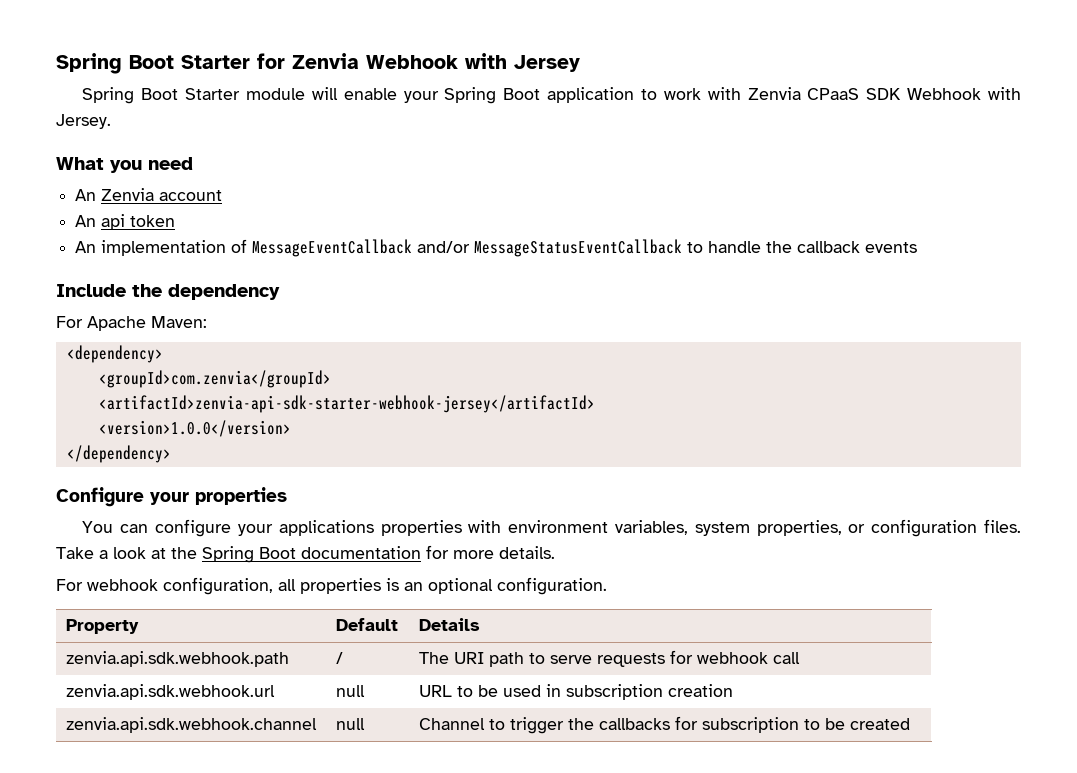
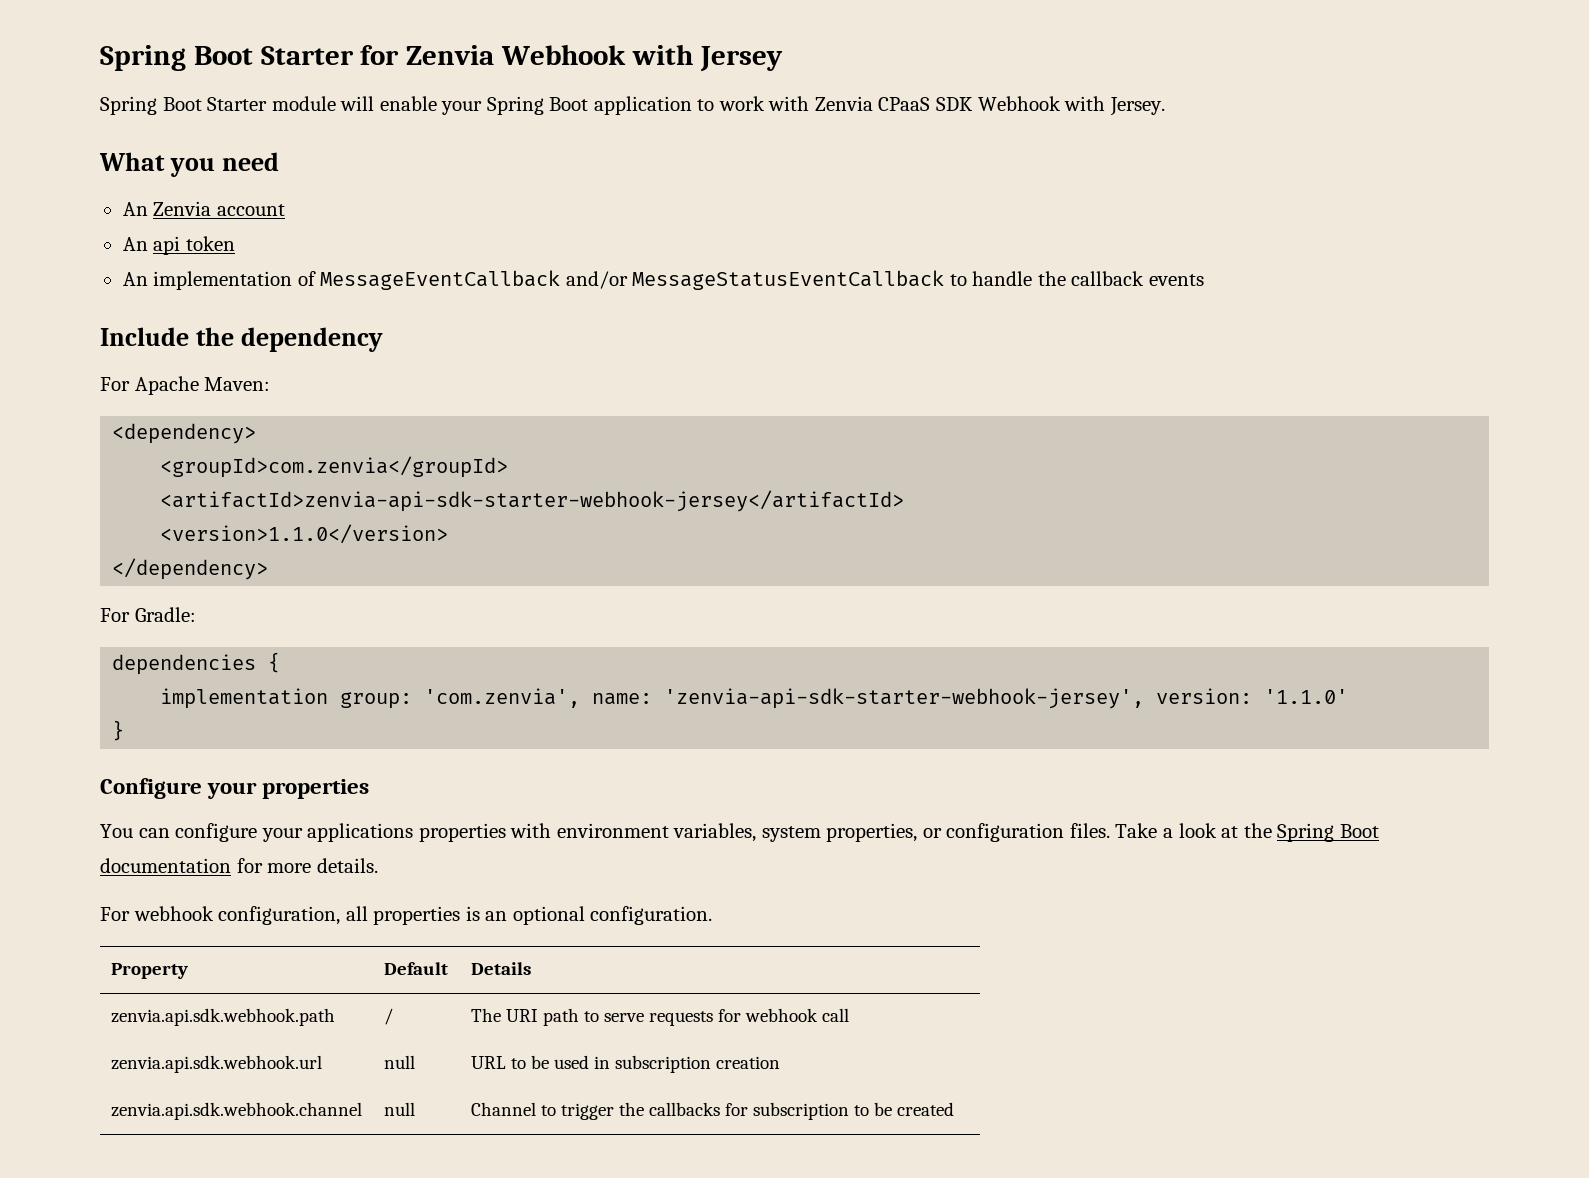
[98,420,291,437] <version>1.0.0</version> -> [160,524,449,544] <version>1.1.0</version>
(171, 454) none -> [100,607,196,622] [112,652,281,675] [160,688,1349,709] [112,720,125,741] // For Gradle: // dependencies { // implementation group: 'com.zenvia', name: 'zenvia-api-sdk-starter-webhook-jersey', version: '1.1.0' // }

